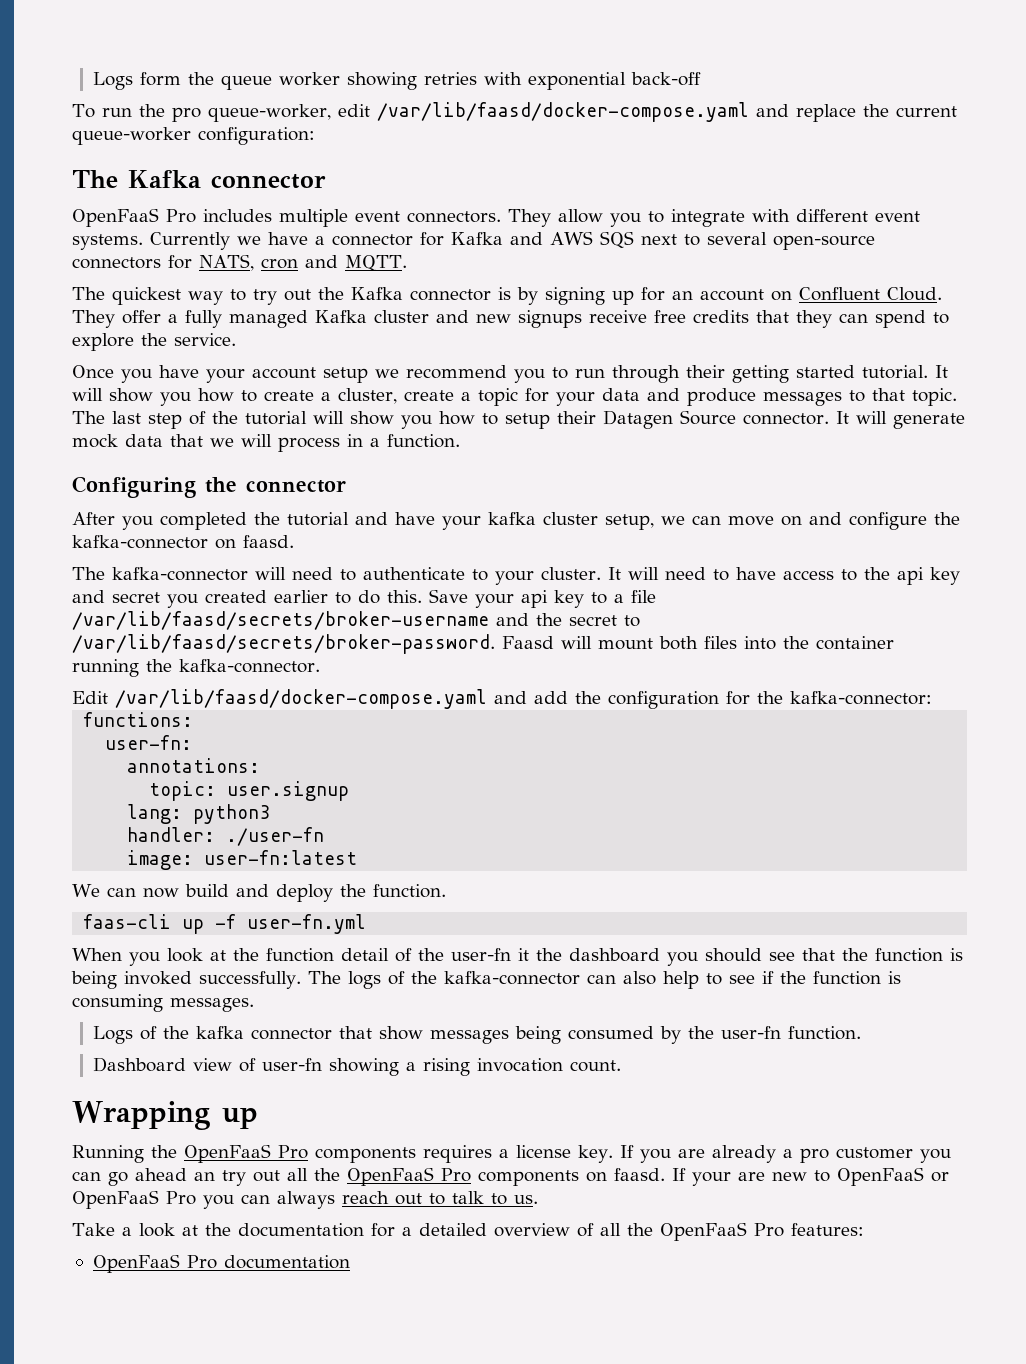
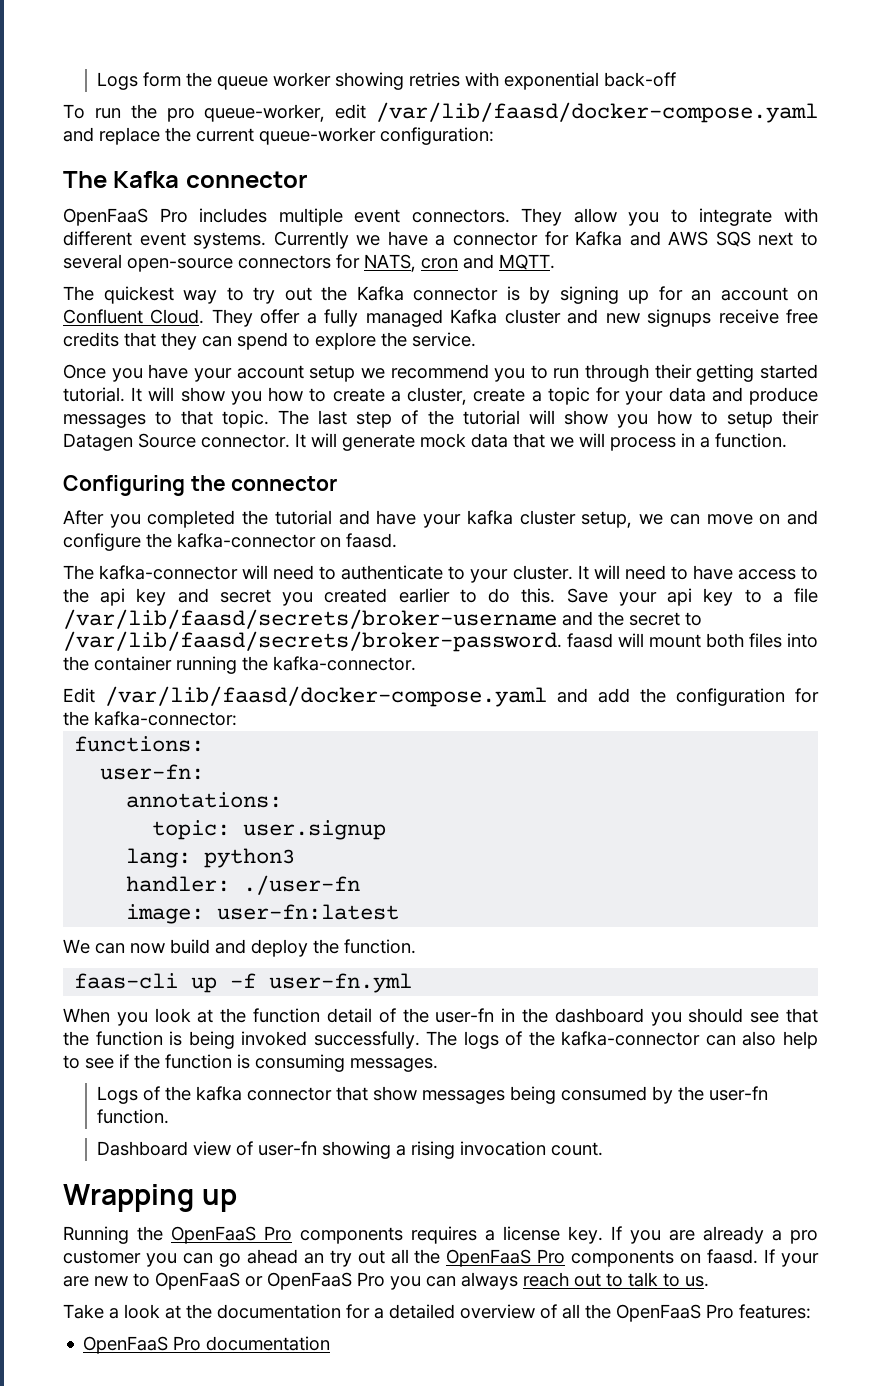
[502,636,554,649] Faasd -> [567,633,613,648] faasd
[518,948,529,961] it -> [501,1008,516,1022] in

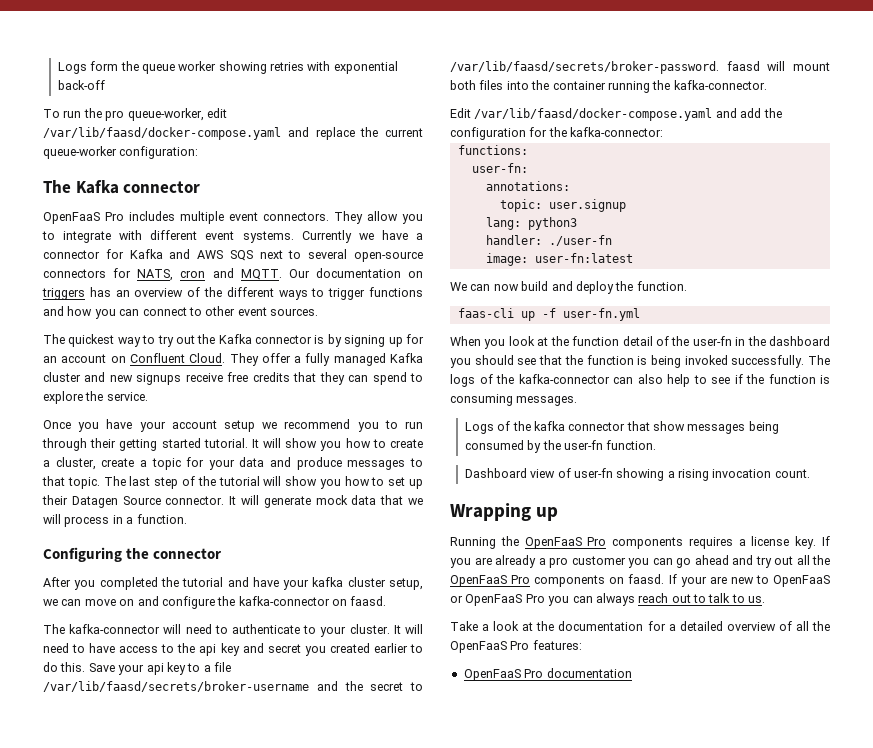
(555, 262) none -> [288,268,423,278] [42,287,424,300] [43,306,318,319] Our documentation on triggers has an overview of the different ways to trigger functions and how you can connect to other event sources.
[726,411,773,428] setup -> [388,477,423,489] set up
[303,1253,324,1264] an -> [732,555,753,565] and

